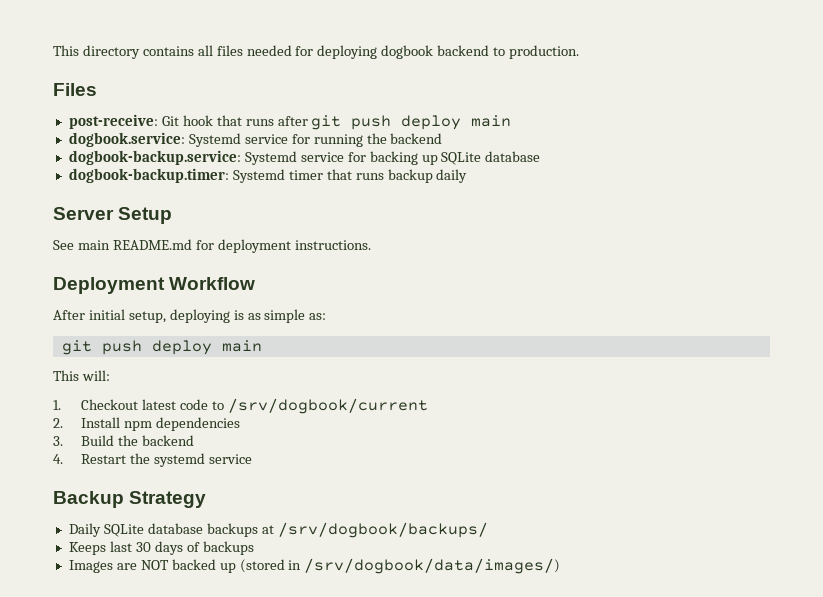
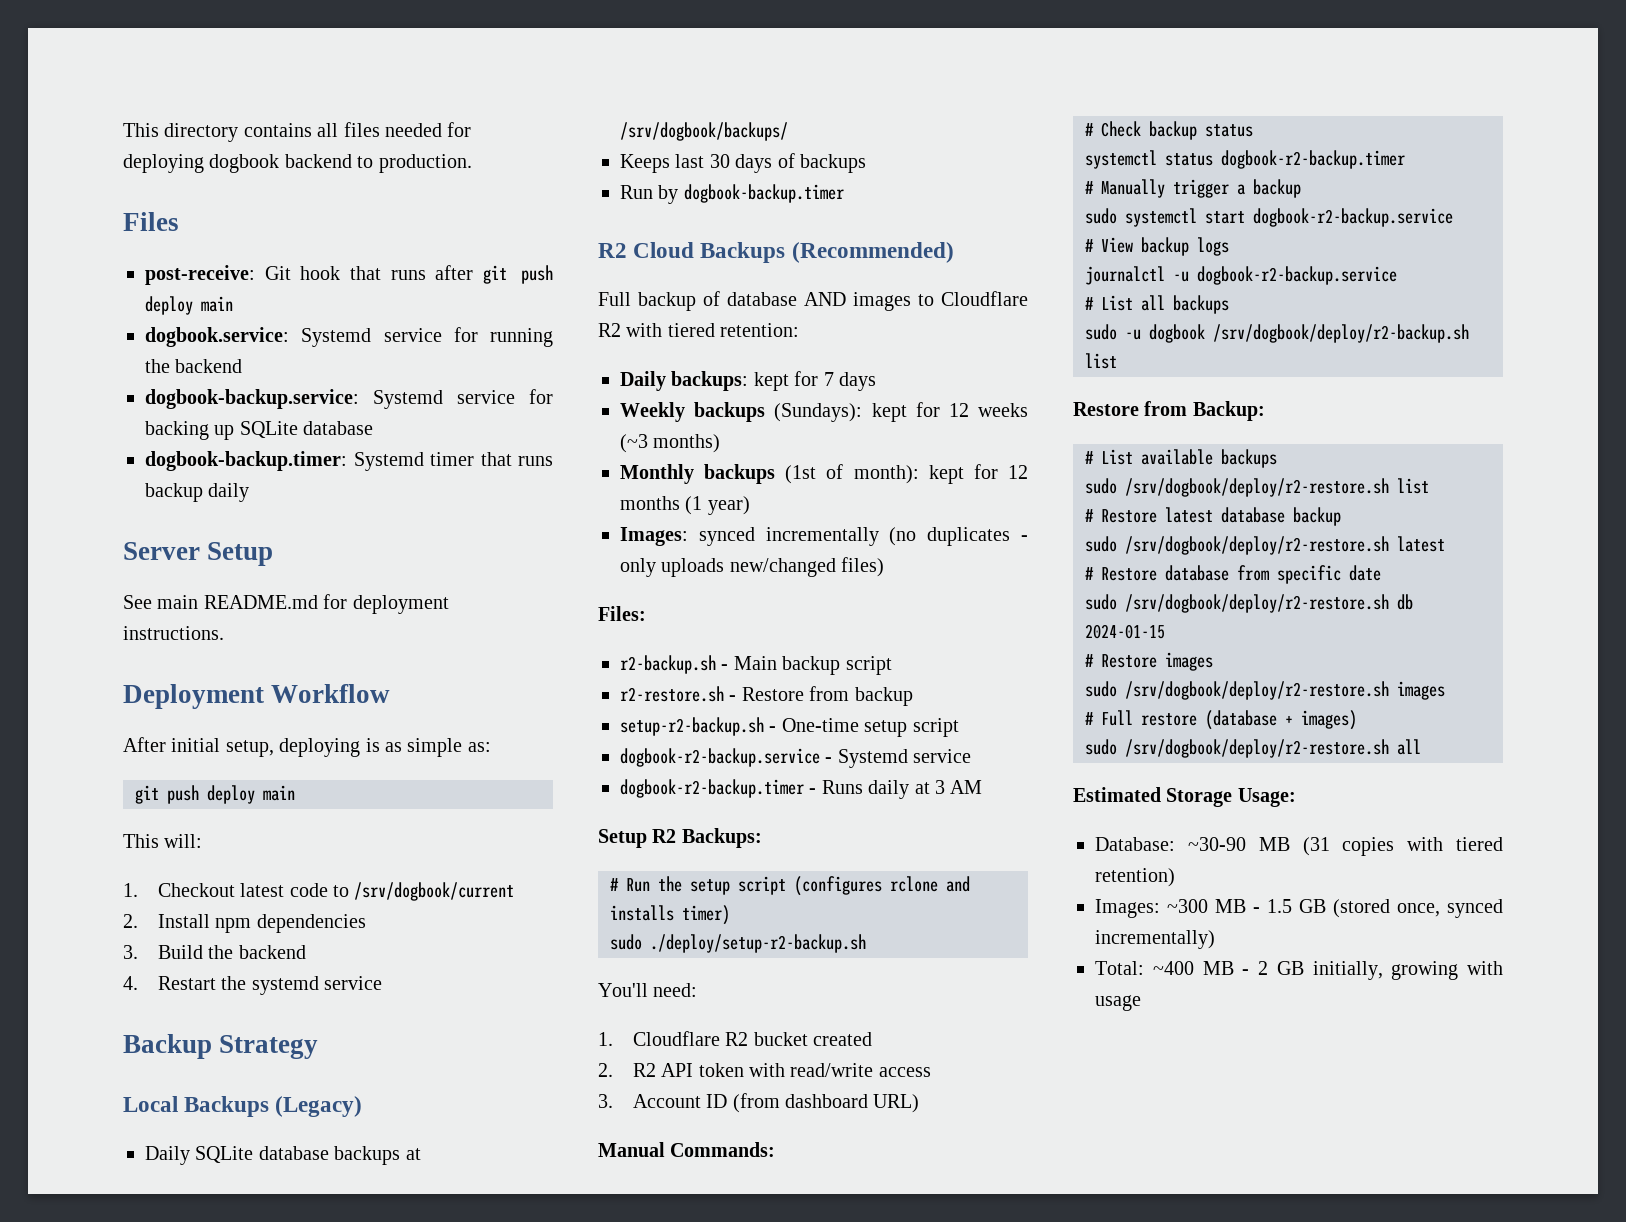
(207, 499) none -> [123,1096,363,1117] // Local Backups (Legacy)
[68,558,561,574] Images are NOT backed up (stored in /srv/dogbook/data/images/) -> [620,184,844,204] [598,242,954,263] [598,291,1028,311] [598,323,800,337] [620,371,876,391] [620,402,1028,422] [620,434,721,453] [620,464,1028,484] [620,496,750,515] [620,527,1028,546] [620,557,885,577] [598,606,646,621] [620,655,892,675] [620,686,913,706] [620,717,959,737] [620,748,972,768] [620,779,983,799] [598,828,762,848] [610,876,970,896] [610,905,730,925] [610,934,866,953] [598,983,698,997] [598,1031,872,1046] [598,1063,931,1077] [598,1093,920,1113] [598,1142,776,1157] [1085,121,1253,140] [1085,150,1405,169] [1085,179,1301,198] [1085,208,1453,227] [1085,237,1229,256] [1085,266,1397,285] [1085,295,1229,314] [1085,324,1469,343] [1085,353,1117,369] [1073,401,1265,421] [1085,449,1277,468] [1085,478,1429,497] [1085,507,1341,526] [1085,536,1445,555] [1085,565,1381,584] [1085,594,1413,613] [1085,624,1165,639] [1085,652,1213,671] [1085,681,1445,700] [1085,710,1357,730] [1085,739,1421,758] [1073,787,1296,807] [1095,837,1503,856] [1095,868,1175,887] [1095,899,1503,918] [1095,930,1215,949] [1095,961,1503,980] [1095,995,1141,1011] Run by dogbook-backup.timer // R2 Cloud Backups (Recommended) // Full backup of database AND images to Cloudflare R2 with tiered retention: // Daily backups: kept for 7 days // Weekly backups (Sundays): kept for 12 weeks (~3 months) // Monthly backups (1st of month): kept for 12 months (1 year) // Images: synced incrementally (no duplicates - only uploads new/changed files) // Files: // r2-backup.sh - Main backup script // r2-restore.sh - Restore from backup // setup-r2-backup.sh - One-time setup script // dogbook-r2-backup.service - Systemd service // dogbook-r2-backup.timer - Runs daily at 3 AM // Setup R2 Backups: // # Run the setup script (configures rclone and installs timer) // sudo ./deploy/setup-r2-backup.sh // You'll need: // 1. Cloudflare R2 bucket created // 2. R2 API token with read/write access // 3. Account ID (from dashboard URL) // Manual Commands: // # Check backup status // systemctl status dogbook-r2-backup.timer // # Manually trigger a backup // sudo systemctl start dogbook-r2-backup.service // # View backup logs // journalctl -u dogbook-r2-backup.service // # List all backups // sudo -u dogbook /srv/dogbook/deploy/r2-backup.sh list // Restore from Backup: // # List available backups // sudo /srv/dogbook/deploy/r2-restore.sh list // # Restore latest database backup // sudo /srv/dogbook/deploy/r2-restore.sh latest // # Restore database from specific date // sudo /srv/dogbook/deploy/r2-restore.sh db 2024-01-15 // # Restore images // sudo /srv/dogbook/deploy/r2-restore.sh images // # Full restore (database + images) // sudo /srv/dogbook/deploy/r2-restore.sh all // Estimated Storage Usage: // Database: ~30-90 MB (31 copies with tiered retention) // Images: ~300 MB - 1.5 GB (stored once, synced incrementally) // Total: ~400 MB - 2 GB initially, growing with usage

